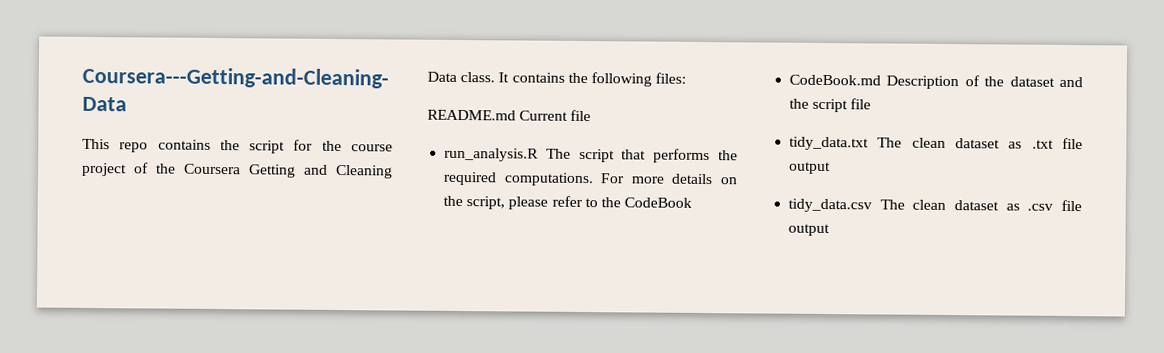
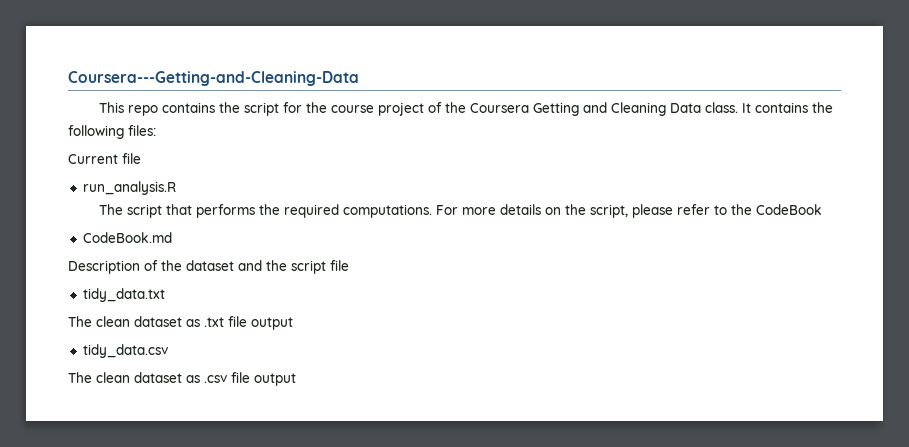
[427,109,516,121] README.md -> (156, 130) none
(540, 154) none -> (176, 188) //
(882, 80) none -> (172, 237) //
(870, 143) none -> (165, 295) //
(873, 205) none -> (168, 351) //

